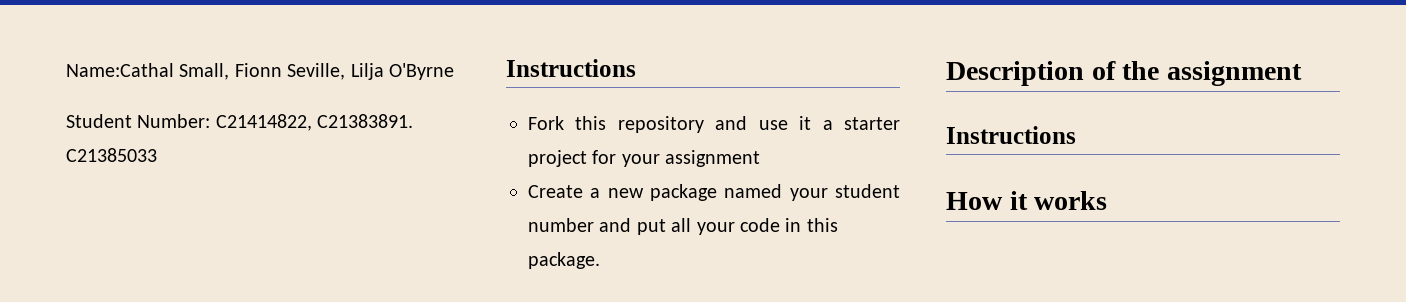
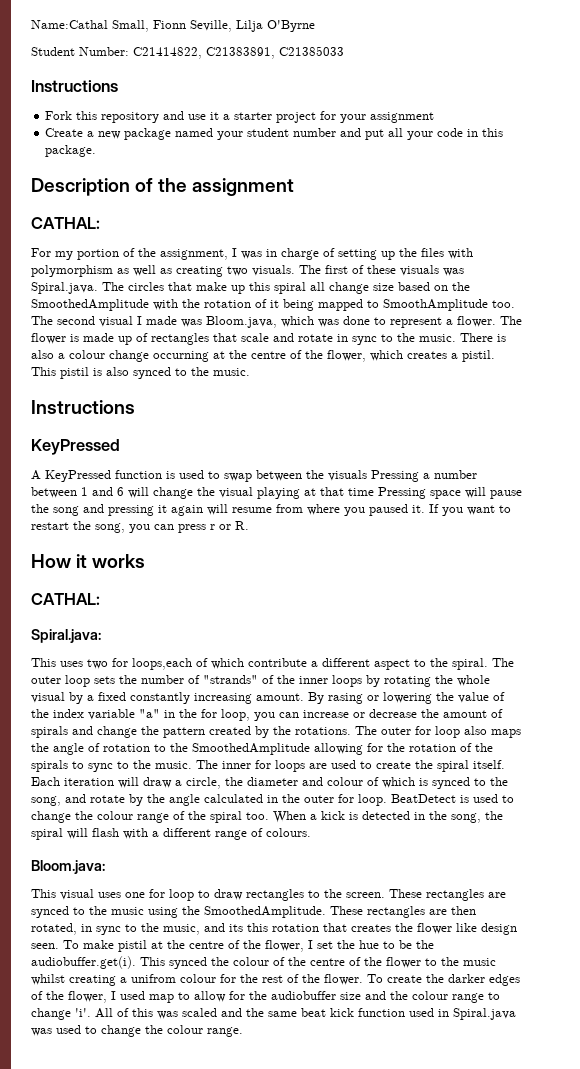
[317,114,414,128] C21383891. -> [206,47,275,59] C21383891,
[946,126,1076,144] [946,191,1108,210] Instructions // How it works -> [31,217,100,229] [31,248,473,260] [31,265,464,277] [31,282,470,294] [31,299,515,311] [31,316,522,328] [31,333,506,345] [31,350,495,362] [31,367,250,379] [31,400,135,414] [31,439,120,455] [31,470,477,482] [31,487,522,499] [31,504,511,516] [31,521,249,533] [31,554,146,568] [31,593,100,605] [31,629,101,643] [31,658,514,670] [31,675,490,687] [31,692,505,704] [31,709,503,721] [31,726,521,738] [31,743,493,755] [31,760,505,772] [31,777,508,789] [31,794,514,806] [31,811,503,823] [31,828,311,840] [31,860,105,874] [31,889,506,901] [31,906,476,918] [31,923,517,935] [31,940,434,952] [31,956,496,969] [31,974,520,986] [31,991,500,1003] [31,1008,516,1020] [31,1025,243,1037] CATHAL: // For my portion of the assignment, I was in charge of setting up the files with polymorphism as well as creating two visuals. The first of these visuals was Spiral.java. The circles that make up this spiral all change size based on the SmoothedAmplitude with the rotation of it being mapped to SmoothAmplitude too. The second visual I made was Bloom.java, which was done to represent a flower. The flower is made up of rectangles that scale and rotate in sync to the music. There is also a colour change occurning at the centre of the flower, which creates a pistil. This pistil is also synced to the music. // Instructions // KeyPressed // A KeyPressed function is used to swap between the visuals Pressing a number between 1 and 6 will change the visual playing at that time Pressing space will pause the song and pressing it again will resume from where you paused it. If you want to restart the song, you can press r or R. // How it works // CATHAL: // Spiral.java: // This uses two for loops,each of which contribute a different aspect to the spiral. The outer loop sets the number of "strands" of the inner loops by rotating the whole visual by a fixed constantly increasing amount. By rasing or lowering the value of the index variable "a" in the for loop, you can increase or decrease the amount of spirals and change the pattern created by the rotations. The outer for loop also maps the angle of rotation to the SmoothedAmplitude allowing for the rotation of the spirals to sync to the music. The inner for loops are used to create the spiral itself. Each iteration will draw a circle, the diameter and colour of which is synced to the song, and rotate by the angle calculated in the outer for loop. BeatDetect is used to change the colour range of the spiral too. When a kick is detected in the song, the spiral will flash with a different range of colours. // Bloom.java: // This visual uses one for loop to draw rectangles to the screen. These rectangles are synced to the music using the SmoothedAmplitude. These rectangles are then rotated, in sync to the music, and its this rotation that creates the flower like design seen. To make pistil at the centre of the flower, I set the hue to be the audiobuffer.get(i). This synced the colour of the centre of the flower to the music whilst creating a unifrom colour for the rest of the flower. To create the darker edges of the flower, I used map to allow for the audiobuffer size and the colour range to change 'i'. All of this was scaled and the same beat kick function used in Spiral.java was used to change the colour range.

